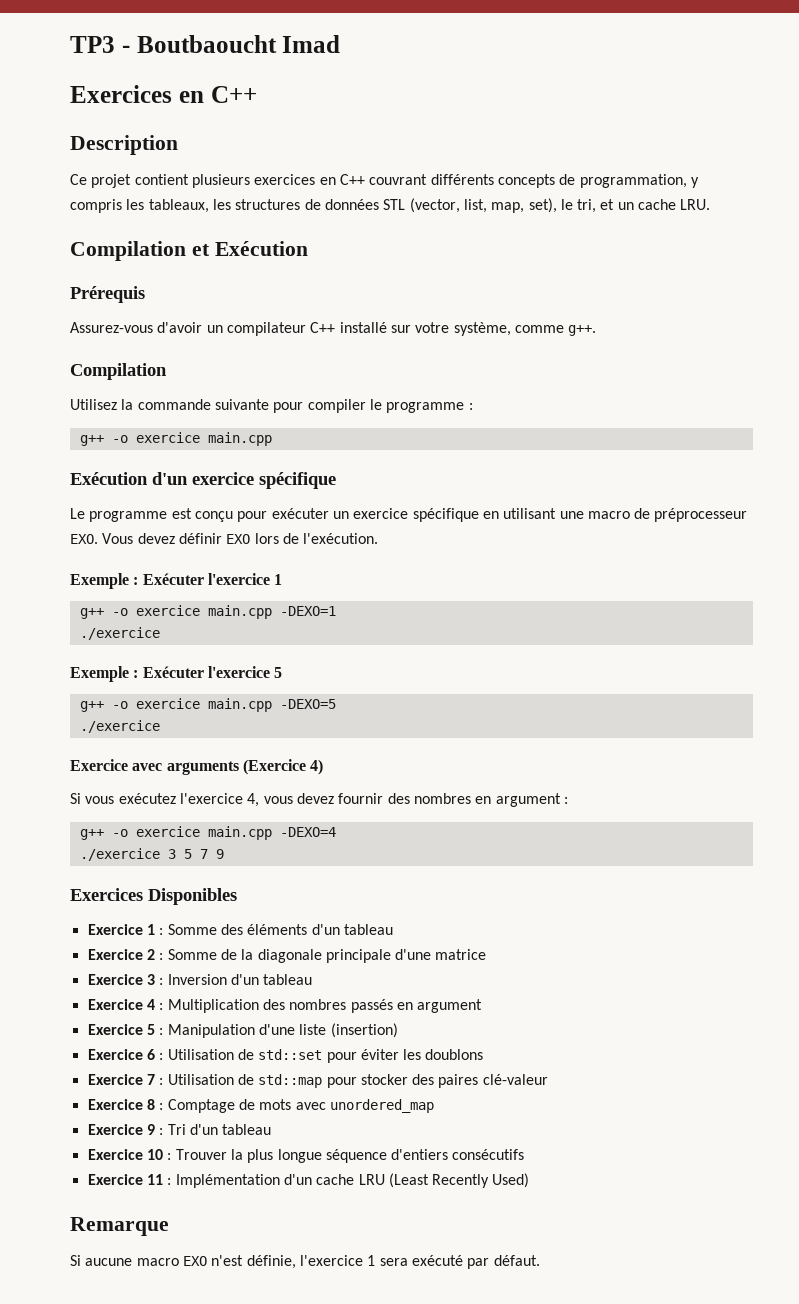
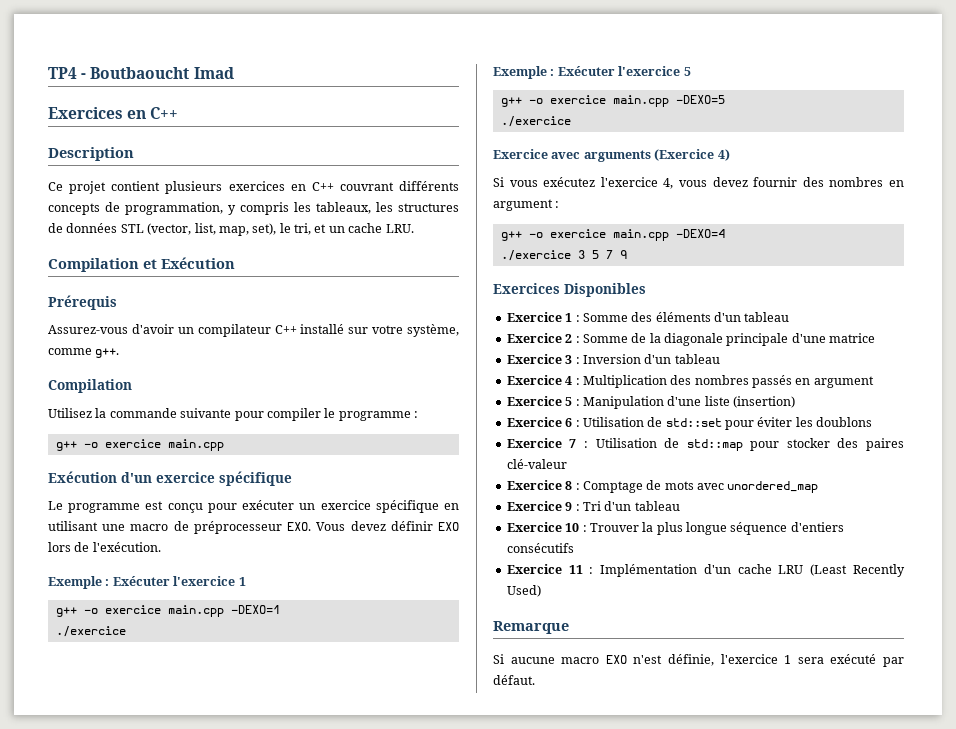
[70,36,115,53] TP3 -> [48,67,77,79] TP4

